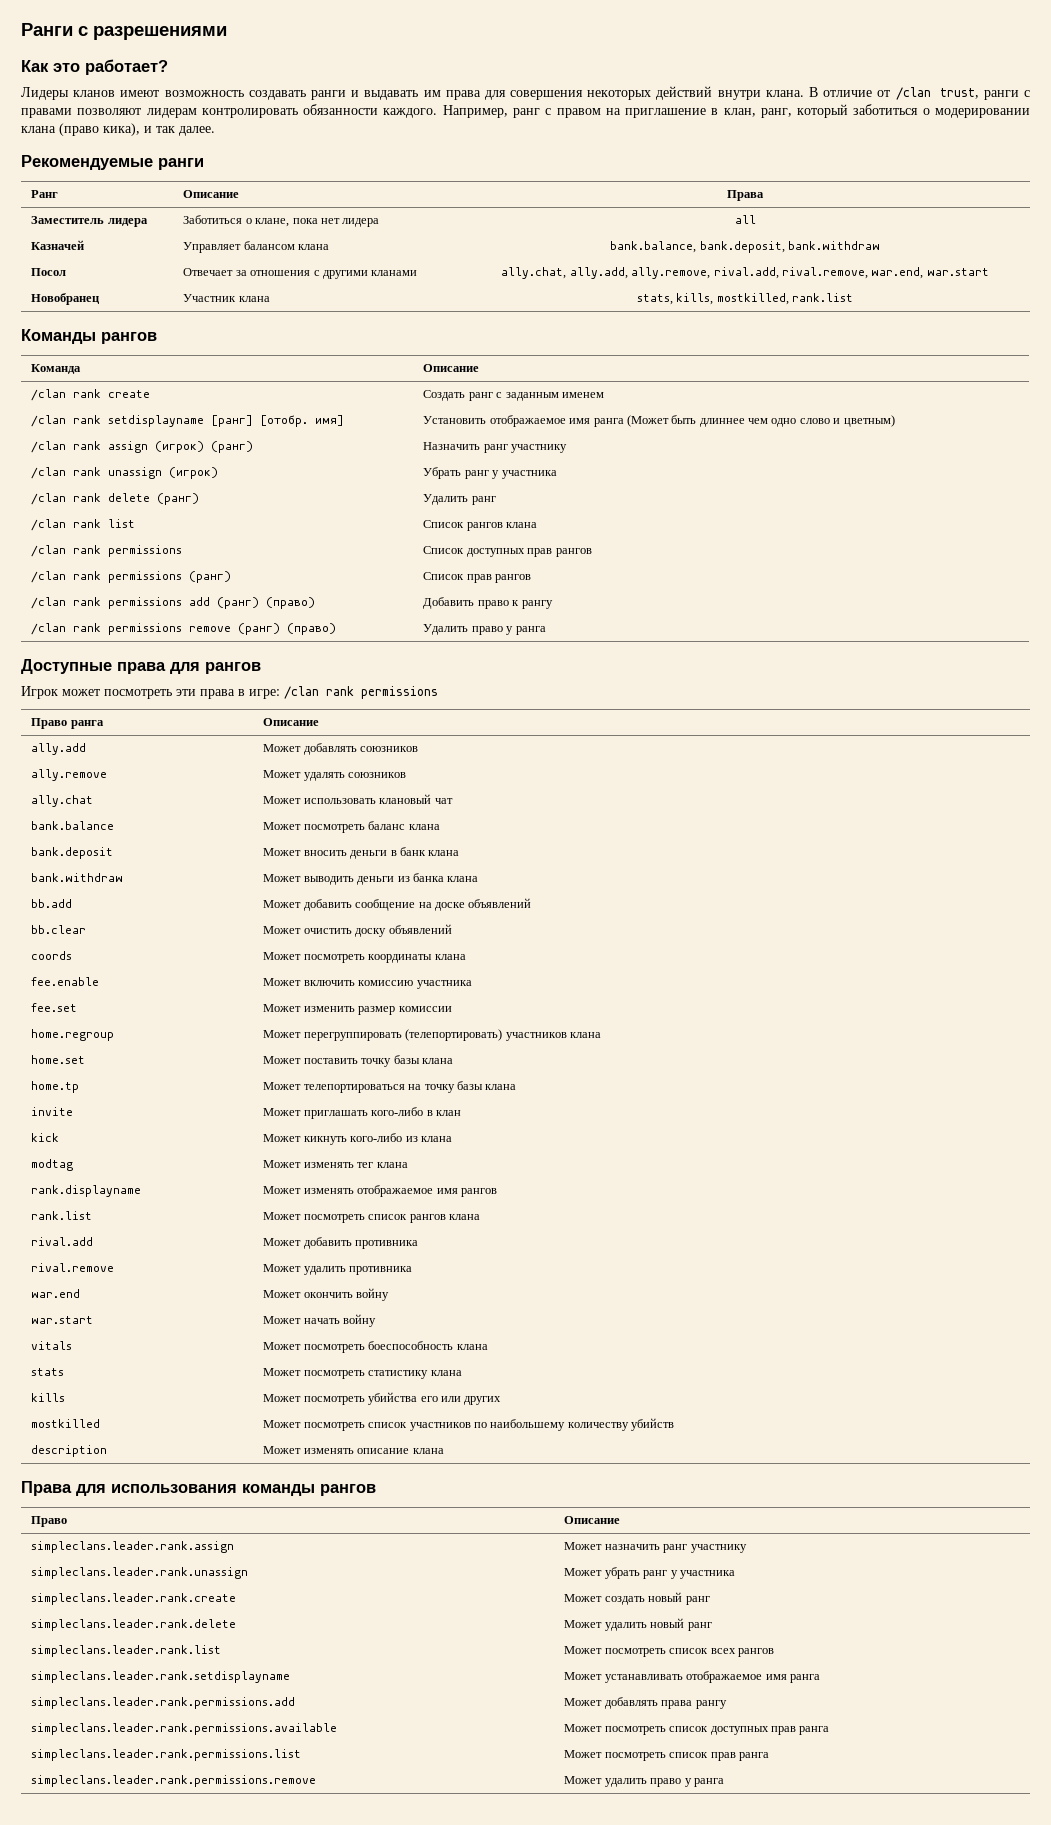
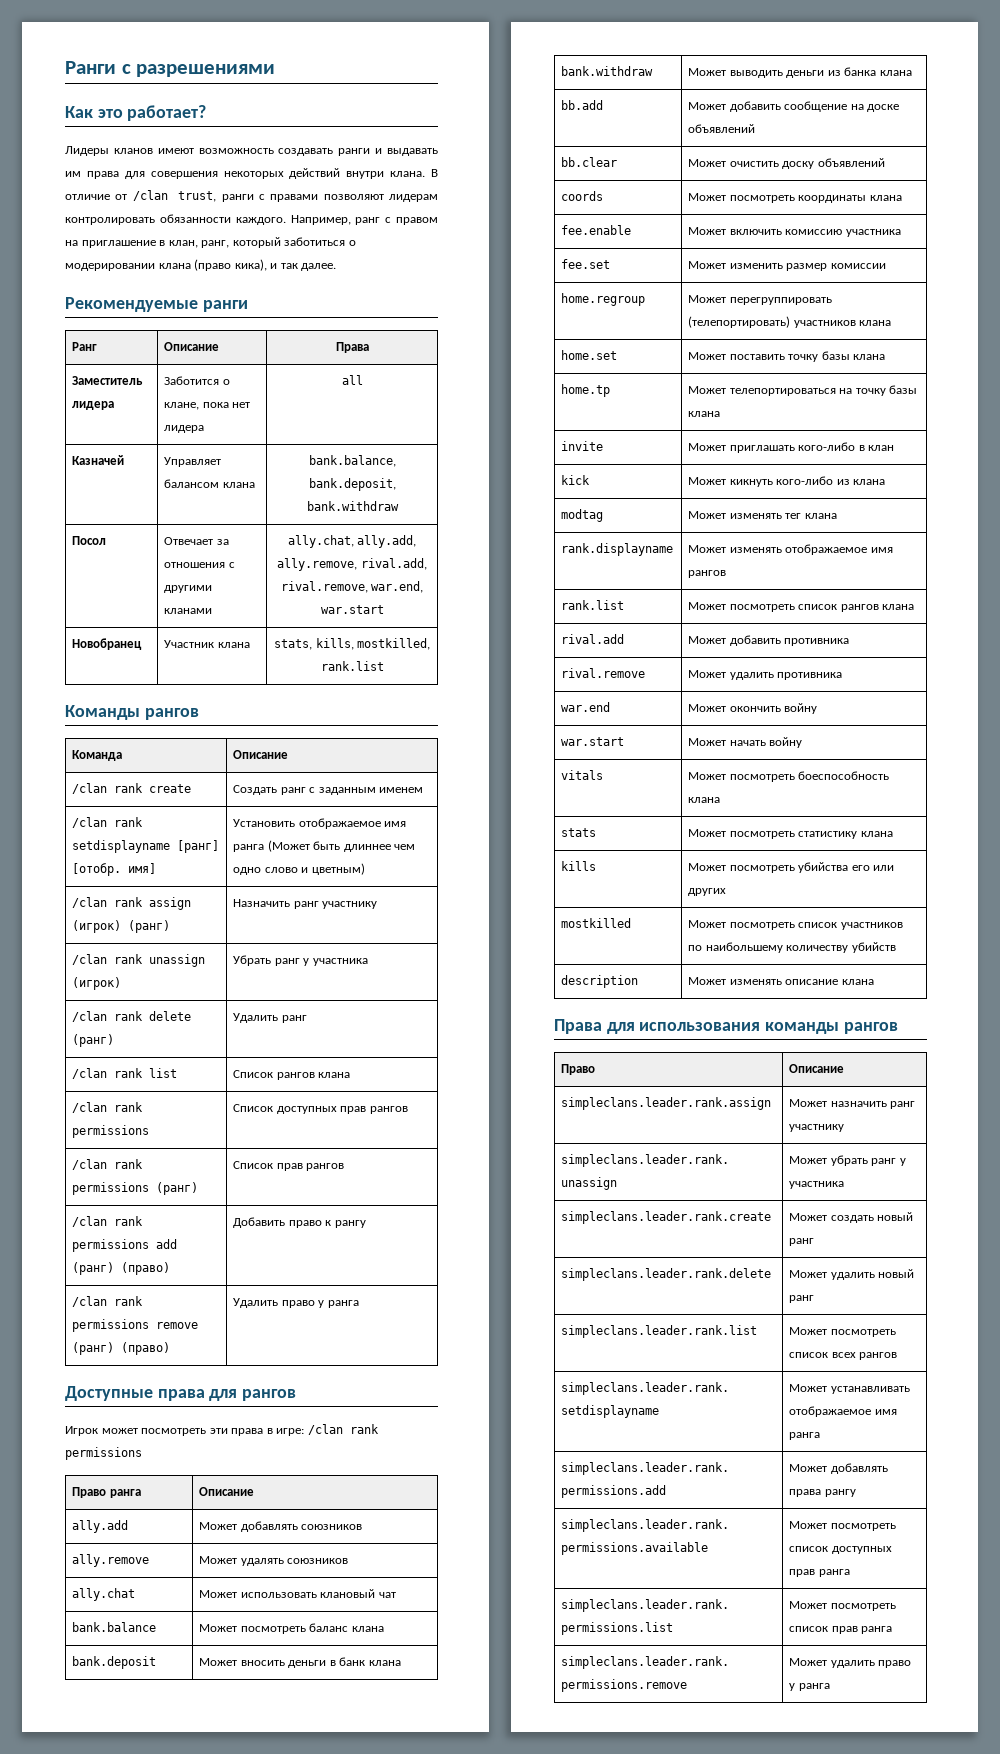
[183,215,243,224] Заботиться -> [164,376,220,385] Заботится

